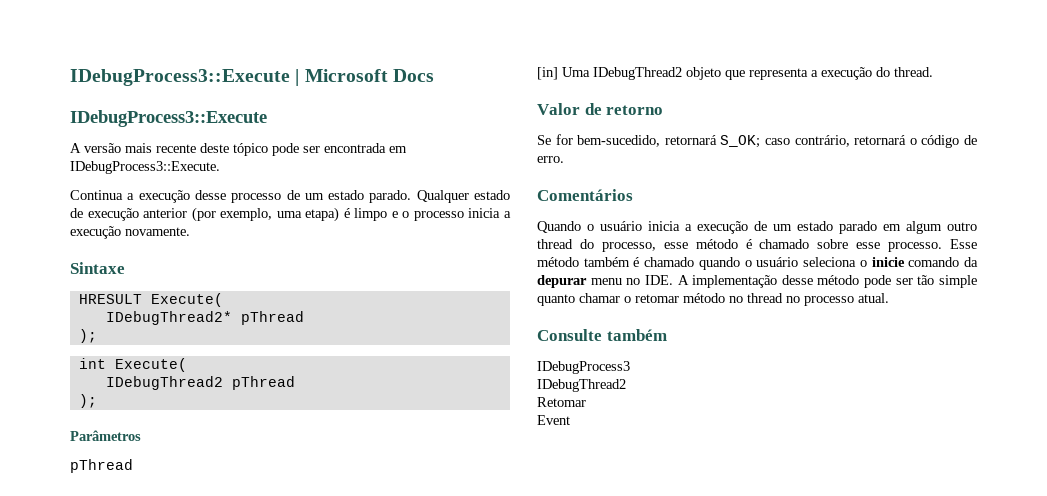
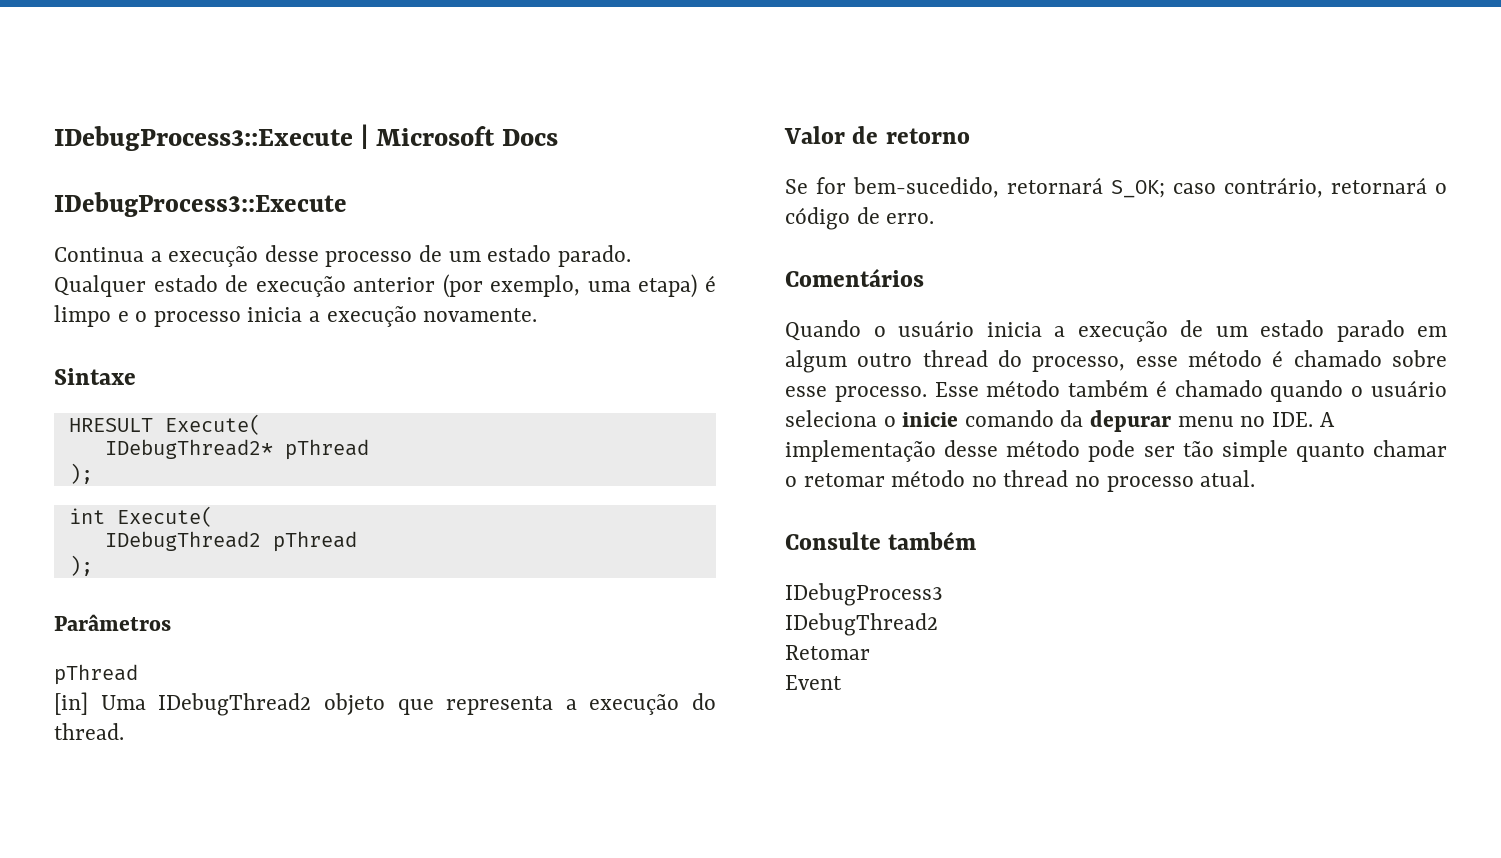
[70,143,407,156] [70,161,220,174] // A versão mais recente deste tópico pode ser encontrada em IDebugProcess3::Execute. -> (347, 204) none

